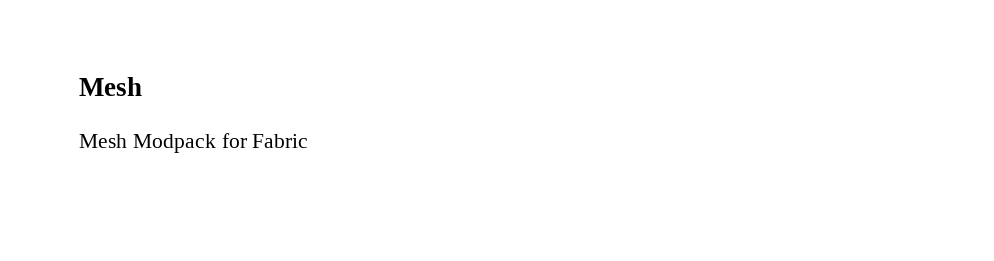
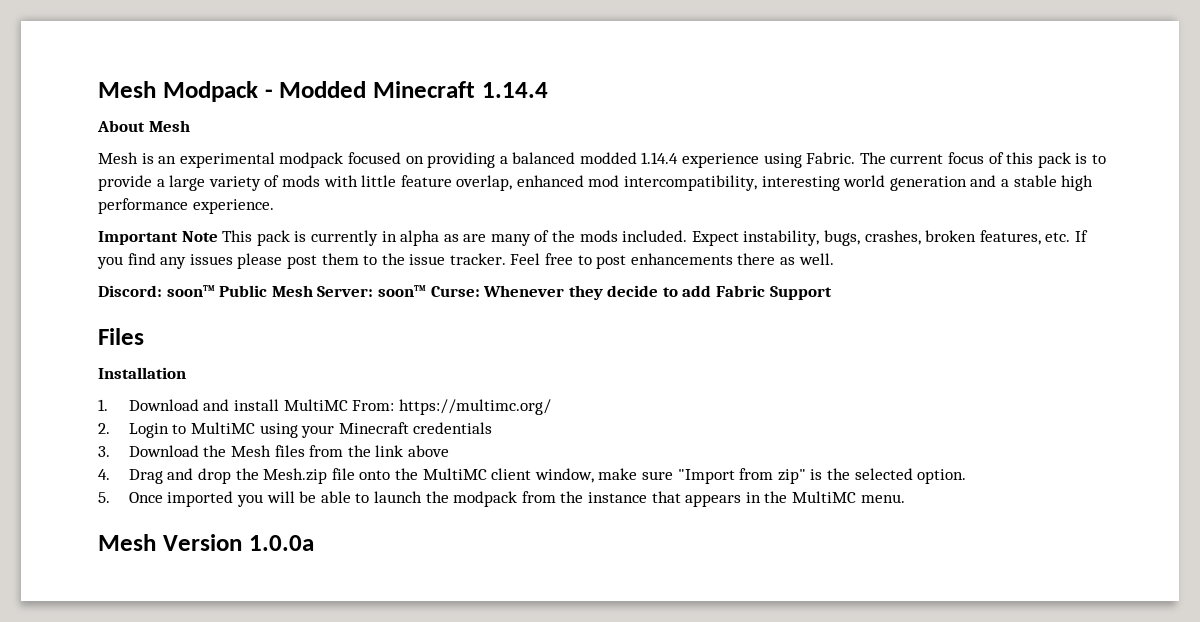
[79,77,142,96] [79,133,309,153] Mesh // Mesh Modpack for Fabric -> [98,81,548,102] [97,120,190,132] [98,152,1106,168] [98,175,1094,191] [98,198,274,214] [98,230,1088,246] [97,253,834,269] [98,285,832,300] [98,328,144,345] [98,367,186,379] [98,399,551,415] [98,422,493,438] [98,445,450,457] [98,468,967,484] [98,491,905,507] [98,534,314,551] Mesh Modpack - Modded Minecraft 1.14.4 // About Mesh // Mesh is an experimental modpack focused on providing a balanced modded 1.14.4 experience using Fabric. The current focus of this pack is to provide a large variety of mods with little feature overlap, enhanced mod intercompatibility, interesting world generation and a stable high performance experience. // Important Note This pack is currently in alpha as are many of the mods included. Expect instability, bugs, crashes, broken features, etc. If you find any issues please post them to the issue tracker. Feel free to post enhancements there as well. // Discord: soon™ Public Mesh Server: soon™ Curse: Whenever they decide to add Fabric Support // Files // Installation // 1. Download and install MultiMC From: https://multimc.org/ // 2. Login to MultiMC using your Minecraft credentials // 3. Download the Mesh files from the link above // 4. Drag and drop the Mesh.zip file onto the MultiMC client window, make sure "Import from zip" is the selected option. // 5. Once imported you will be able to launch the modpack from the instance that appears in the MultiMC menu. // Mesh Version 1.0.0a

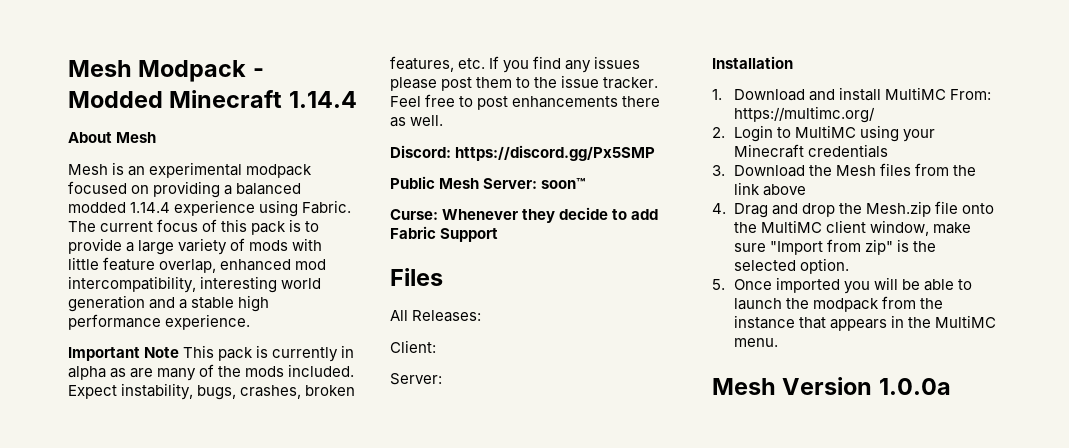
[166,285,215,297] soon™ -> [455,145,656,161] https://discord.gg/Px5SMP //
(426, 291) none -> (587, 183) //
(144, 336) none -> [390,310,482,322] [390,340,436,353] [390,373,442,385] // All Releases: // Client: // Server:

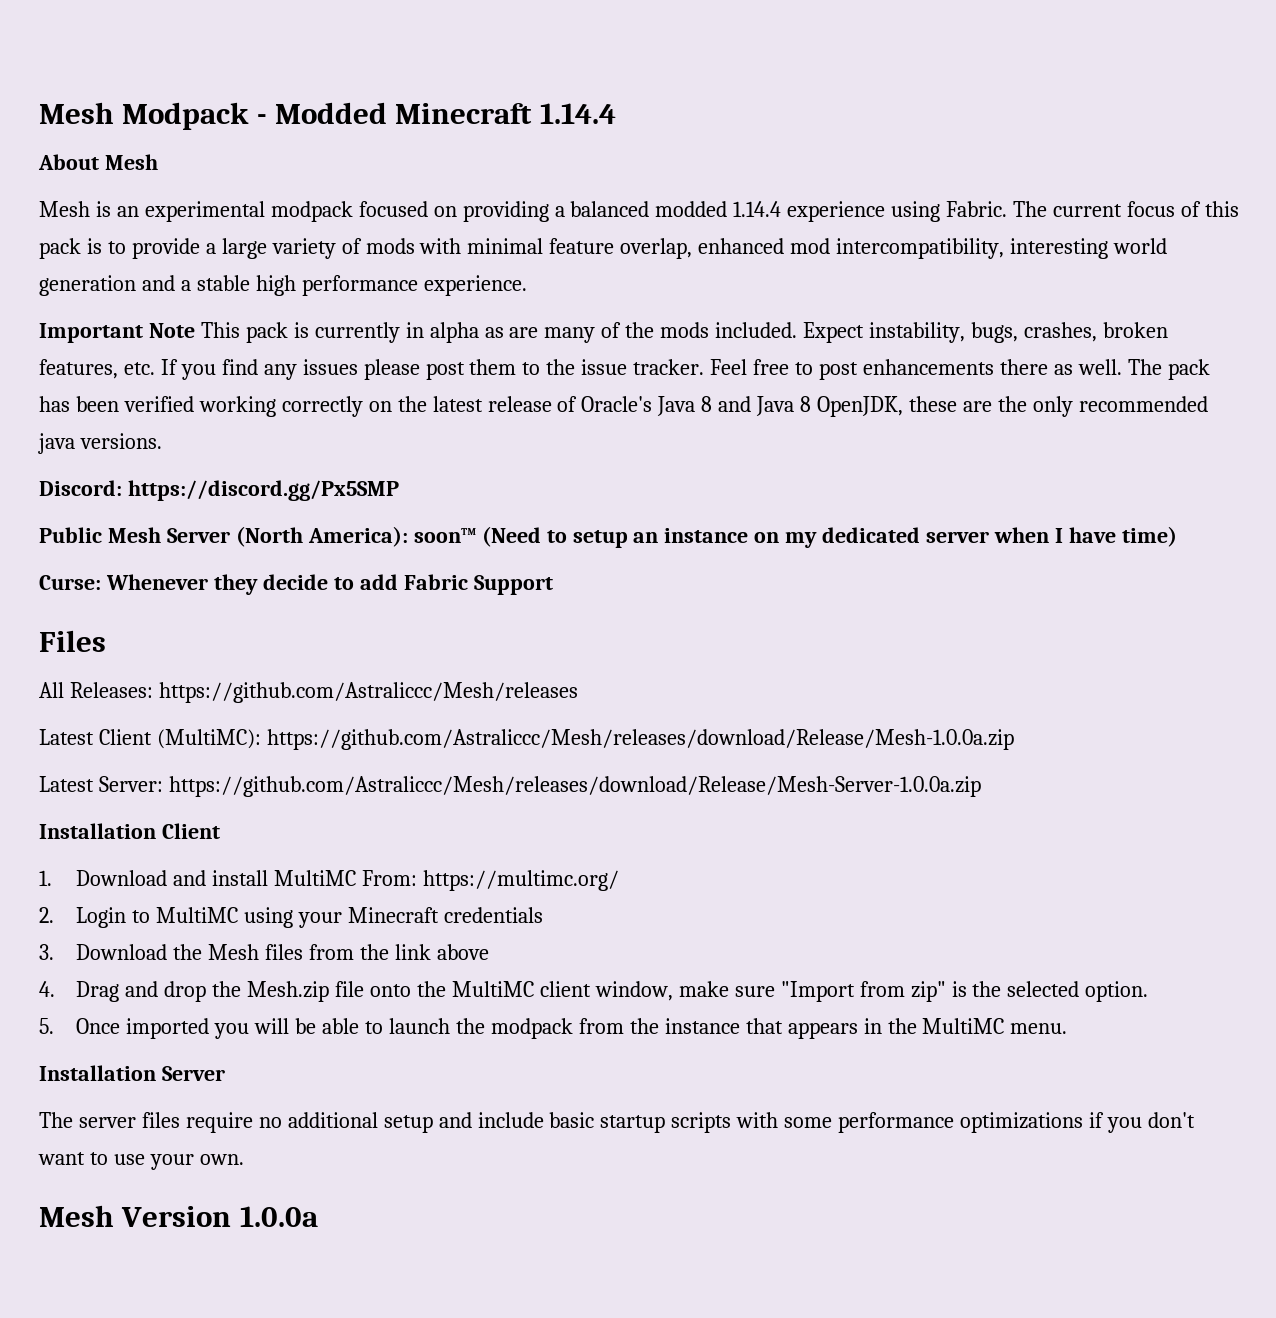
[68,257,99,270] little -> [467,238,544,254] minimal
[390,145,656,161] [390,176,587,189] // Discord: https://discord.gg/Px5SMP // Public Mesh Server: soon™ -> [1127,359,1210,380] [39,396,1208,417] [38,433,162,454] [39,480,399,501] [39,526,1177,548] The pack has been verified working correctly on the latest release of Oracle's Java 8 and Java 8 OpenJDK, these are the only recommended java versions. // Discord: https://discord.gg/Px5SMP // Public Mesh Server (North America): soon™ (Need to setup an instance on my dedicated server when I have time)
[390,340,436,353] [390,373,442,385] [712,56,793,69] // Client: // Server: // Installation -> [158,682,578,703] [39,729,1014,750] [39,776,981,797] [39,823,220,839] https://github.com/Astraliccc/Mesh/releases // Latest Client (MultiMC): https://github.com/Astraliccc/Mesh/releases/download/Release/Mesh-1.0.0a.zip // Latest Server: https://github.com/Astraliccc/Mesh/releases/download/Release/Mesh-Server-1.0.0a.zip // Installation Client
(779, 342) none -> [39,1065,225,1081] [39,1112,1195,1133] [38,1152,244,1170] // Installation Server // The server files require no additional setup and include basic startup scripts with some performance optimizations if you don't want to use your own.

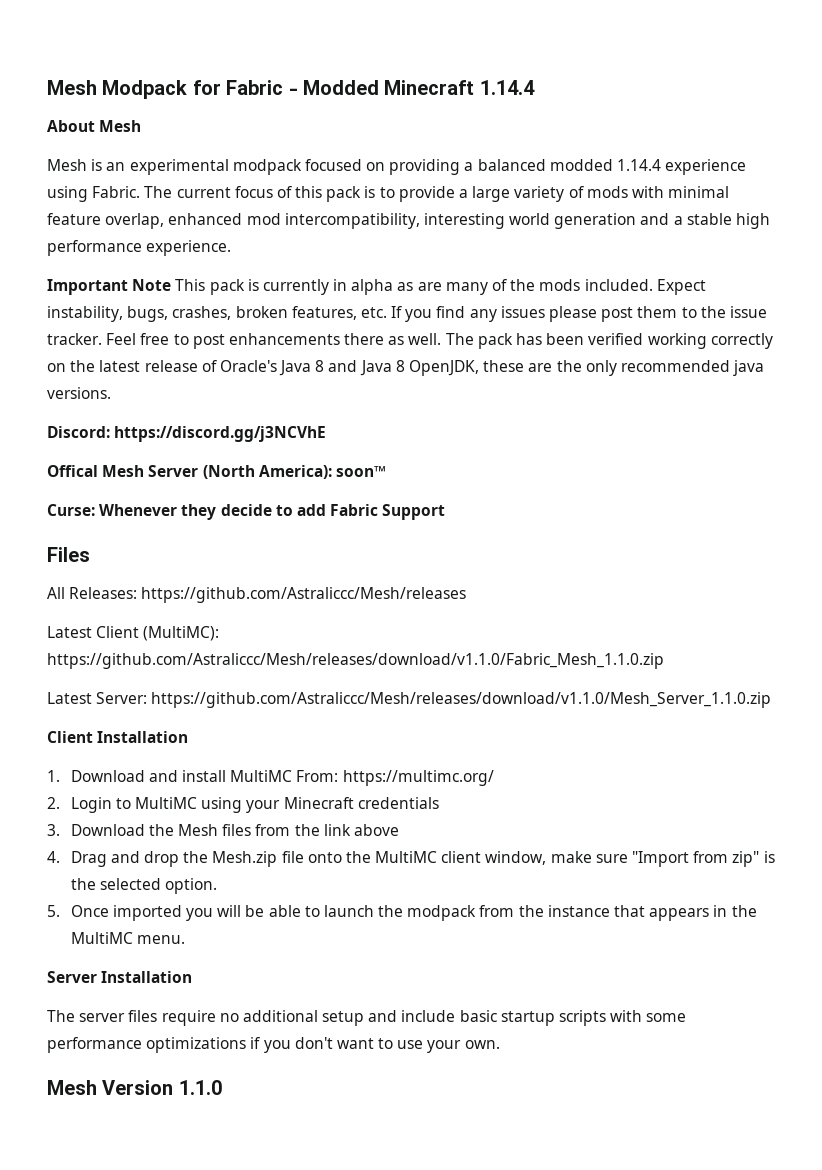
(250, 116) none -> [192,80,284,95] for Fabric
[127,480,399,501] [39,527,102,543] https://discord.gg/Px5SMP // Public -> [114,426,327,442] [47,465,98,477] https://discord.gg/j3NCVhE // Offical
[481,526,1177,548] (Need to setup an instance on my dedicated server when I have time) -> (386, 471) none
[266,729,1014,750] https://github.com/Astraliccc/Mesh/releases/download/Release/Mesh-1.0.0a.zip -> [47,653,664,669] https://github.com/Astraliccc/Mesh/releases/download/v1.1.0/Fabric_Mesh_1.1.0.zip
[168,776,981,797] [39,823,220,839] https://github.com/Astraliccc/Mesh/releases/download/Release/Mesh-Server-1.0.0a.zip // Installation Client -> [151,692,772,708] [47,731,189,743] https://github.com/Astraliccc/Mesh/releases/download/v1.1.0/Mesh_Server_1.1.0.zip // Client Installation
[39,1065,225,1081] Installation Server -> [47,971,193,983] Server Installation
[239,1206,318,1227] 1.0.0a -> [178,1080,222,1095] 1.1.0

